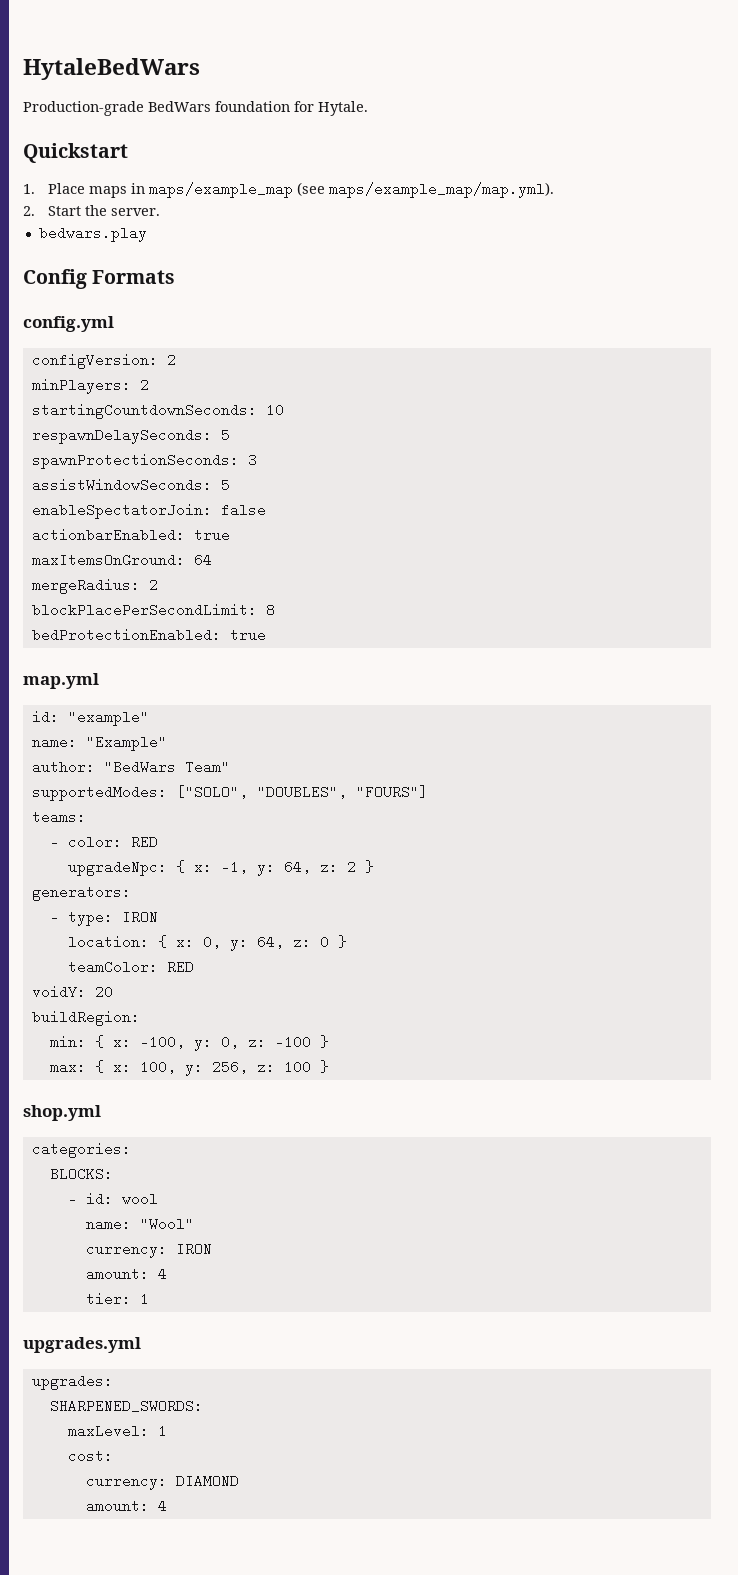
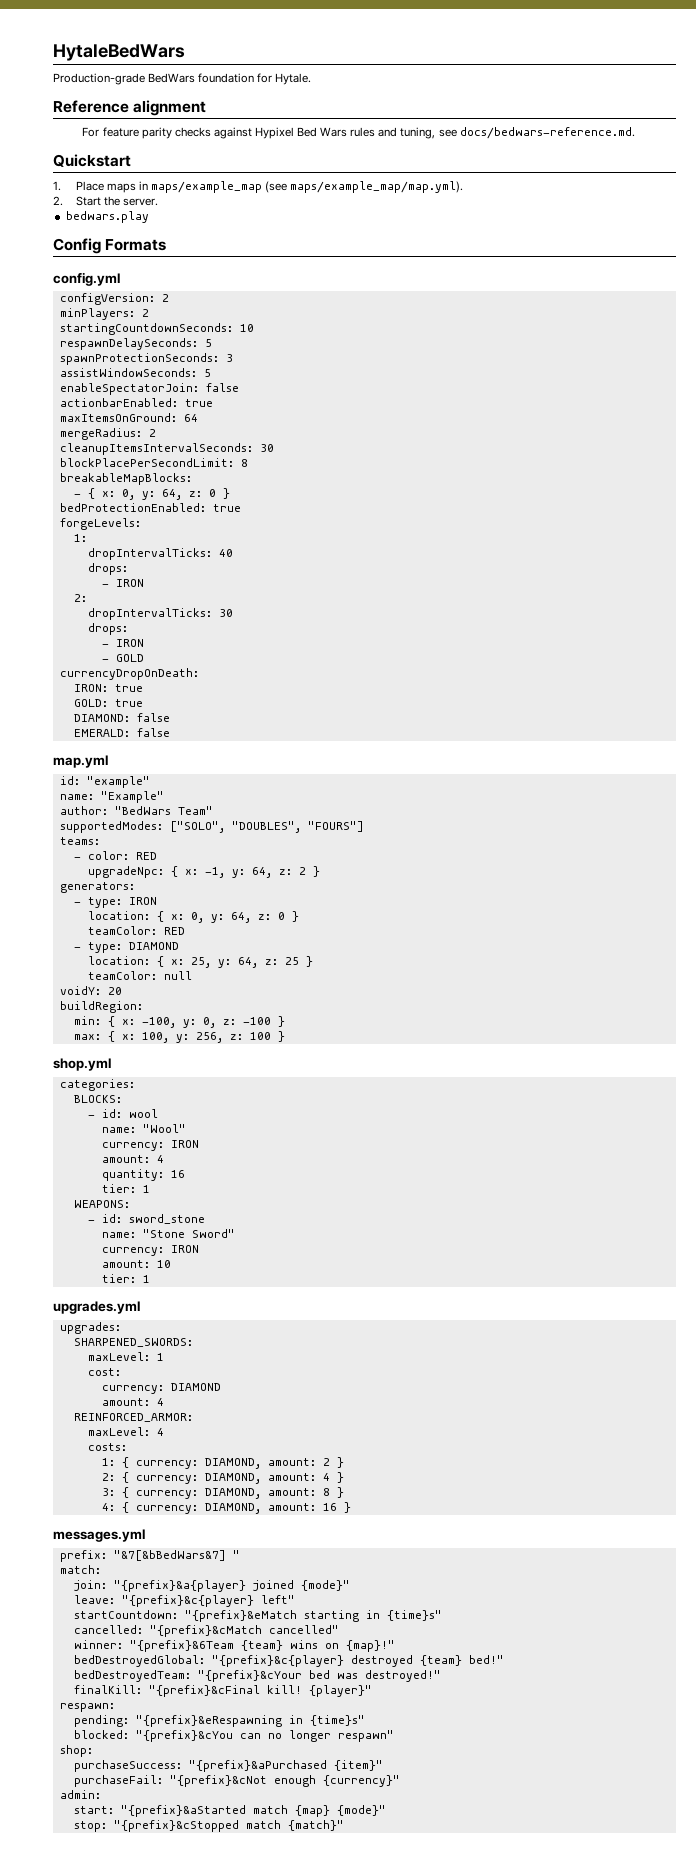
(368, 108) none -> [53,100,207,116] [82,127,635,139] // Reference alignment // For feature parity checks against Hypixel Bed Wars rules and tuning, see docs/bedwars-reference.md.
(158, 585) none -> [59,443,274,455] // cleanupItemsIntervalSeconds: 30
[31,628,266,642] bedProtectionEnabled: true -> [59,473,192,485] [73,488,230,500] [59,503,241,512] [59,518,141,530] [73,534,87,542] [87,548,233,560] [87,563,128,575] [101,579,144,587] [73,594,87,602] [87,608,233,620] [87,623,128,635] [101,639,144,647] [101,654,144,662] [59,668,199,680] [73,684,143,692] [73,699,143,707] [73,713,170,722] [73,728,170,737] breakableMapBlocks: // - { x: 0, y: 64, z: 0 } // bedProtectionEnabled: true // forgeLevels: // 1: // dropIntervalTicks: 40 // drops: // - IRON // 2: // dropIntervalTicks: 30 // drops: // - IRON // - GOLD // currencyDropOnDeath: // IRON: true // GOLD: true // DIAMOND: false // EMERALD: false
(194, 967) none -> [73,942,179,953] [87,956,313,968] [87,971,192,980] // - type: DIAMOND // location: { x: 25, y: 64, z: 25 } // teamColor: null
(167, 1274) none -> [101,1169,185,1181] [101,1184,150,1193] [73,1200,130,1208] [87,1214,205,1224] [101,1229,235,1238] [101,1245,199,1256] [101,1260,171,1268] // quantity: 16 // tier: 1 // WEAPONS: // - id: sword_stone // name: "Stone Sword" // currency: IRON // amount: 10
(167, 1506) none -> [73,1413,193,1422] [87,1427,164,1436] [87,1443,127,1451] [101,1457,344,1469] [101,1472,344,1484] [101,1487,344,1499] [101,1502,351,1514] [53,1529,145,1542] [59,1550,240,1562] [59,1565,101,1574] [73,1580,350,1592] [73,1595,295,1607] [73,1610,442,1622] [73,1625,339,1637] [73,1640,395,1652] [73,1655,504,1667] [73,1670,441,1682] [73,1685,372,1697] [59,1703,115,1712] [73,1715,365,1727] [73,1730,394,1742] [59,1745,93,1757] [73,1760,383,1772] [73,1775,400,1787] [59,1790,101,1799] [73,1805,386,1817] [73,1820,344,1832] // REINFORCED_ARMOR: // maxLevel: 4 // costs: // 1: { currency: DIAMOND, amount: 2 } // 2: { currency: DIAMOND, amount: 4 } // 3: { currency: DIAMOND, amount: 8 } // 4: { currency: DIAMOND, amount: 16 } // messages.yml // prefix: "&7[&bBedWars&7] " // match: // join: "{prefix}&a{player} joined {mode}" // leave: "{prefix}&c{player} left" // startCountdown: "{prefix}&eMatch starting in {time}s" // cancelled: "{prefix}&cMatch cancelled" // winner: "{prefix}&6Team {team} wins on {map}!" // bedDestroyedGlobal: "{prefix}&c{player} destroyed {team} bed!" // bedDestroyedTeam: "{prefix}&cYour bed was destroyed!" // finalKill: "{prefix}&cFinal kill! {player}" // respawn: // pending: "{prefix}&eRespawning in {time}s" // blocked: "{prefix}&cYou can no longer respawn" // shop: // purchaseSuccess: "{prefix}&aPurchased {item}" // purchaseFail: "{prefix}&cNot enough {currency}" // admin: // start: "{prefix}&aStarted match {map} {mode}" // stop: "{prefix}&cStopped match {match}"

